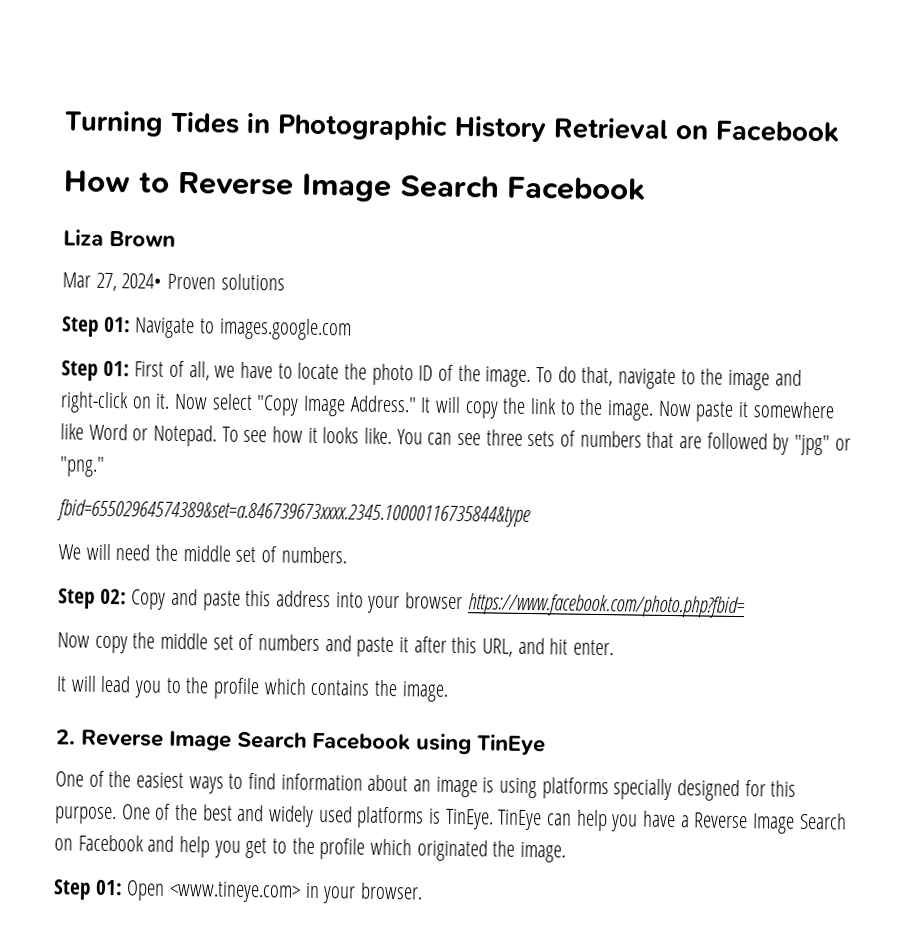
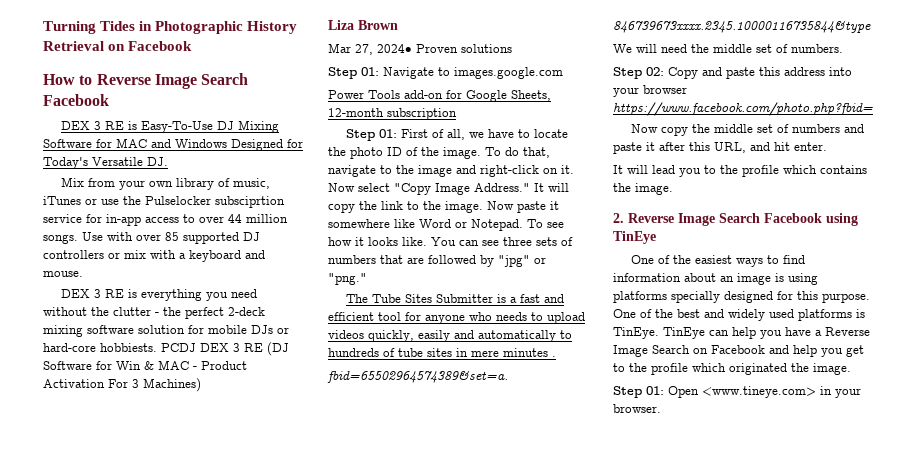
(646, 188) none -> [60,120,279,133] [43,138,303,151] [43,157,168,169] [60,177,270,190] [43,196,285,208] [43,214,288,226] [43,232,260,244] [43,250,265,262] [43,271,83,277] [60,289,257,301] [43,307,265,319] [43,325,289,337] [43,342,289,356] [43,360,247,370] [43,378,201,392] // DEX 3 RE is Easy-To-Use DJ Mixing Software for MAC and Windows Designed for Today's Versatile DJ. // Mix from your own library of music, iTunes or use the Pulselocker subsciprtion service for in-app access to over 44 million songs. Use with over 85 supported DJ controllers or mix with a keyboard and mouse. // DEX 3 RE is everything you need without the clutter - the perfect 2-deck mixing software solution for mobile DJs or hard-core hobbiests. PCDJ DEX 3 RE (DJ Software for Win & MAC - Product Activation For 3 Machines)
(352, 329) none -> [328,90,551,102] [328,108,457,120] // Power Tools add-on for Google Sheets, 12-month subscription
(105, 466) none -> [345,294,564,303] [328,312,585,324] [328,330,572,342] [328,348,556,357] // The Tube Sites Submitter is a fast and efficient tool for anyone who needs to upload videos quickly, easily and automatically to hundreds of tube sites in mere minutes .

